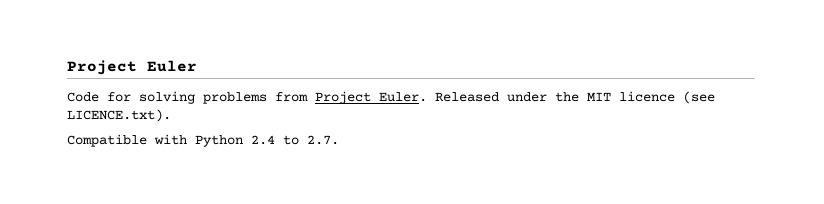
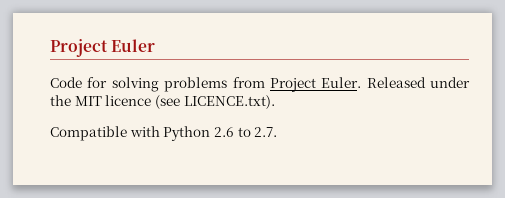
[251,135,275,145] 2.4 -> [213,127,234,137] 2.6

